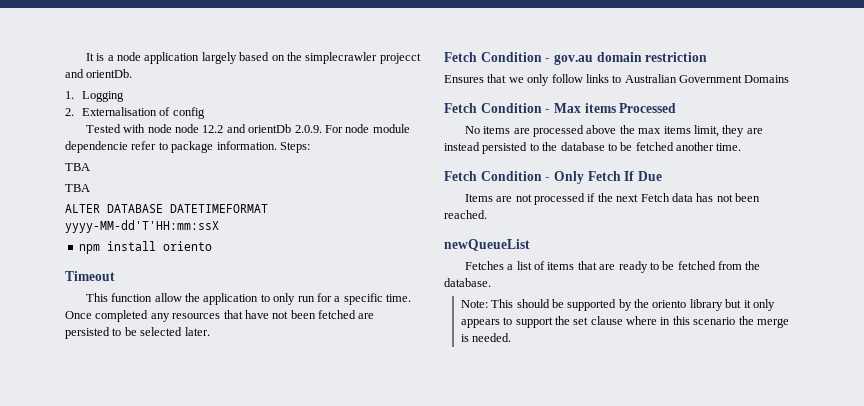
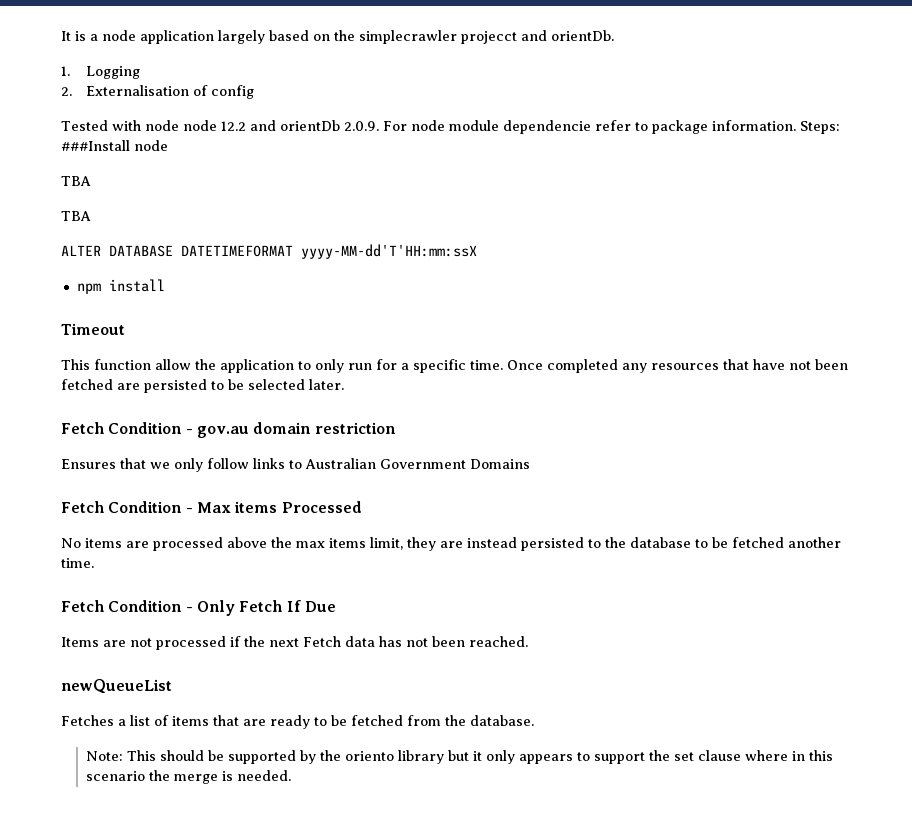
(310, 147) none -> [61,140,168,151] ###Install node
[162,241,212,251] oriento -> (165, 285) none

